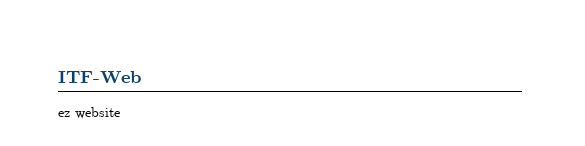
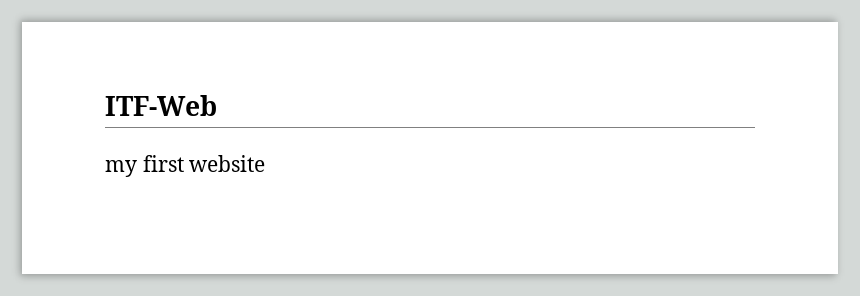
[58,111,70,117] ez -> [105,155,184,177] my first

